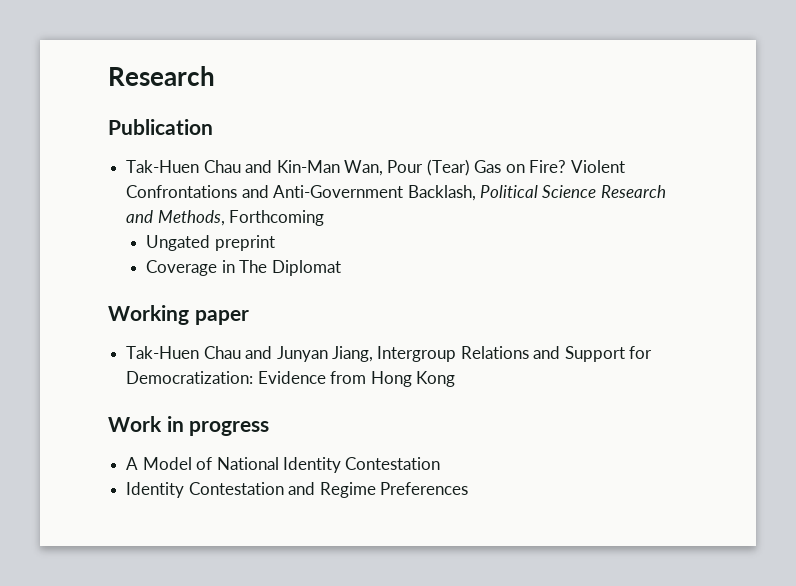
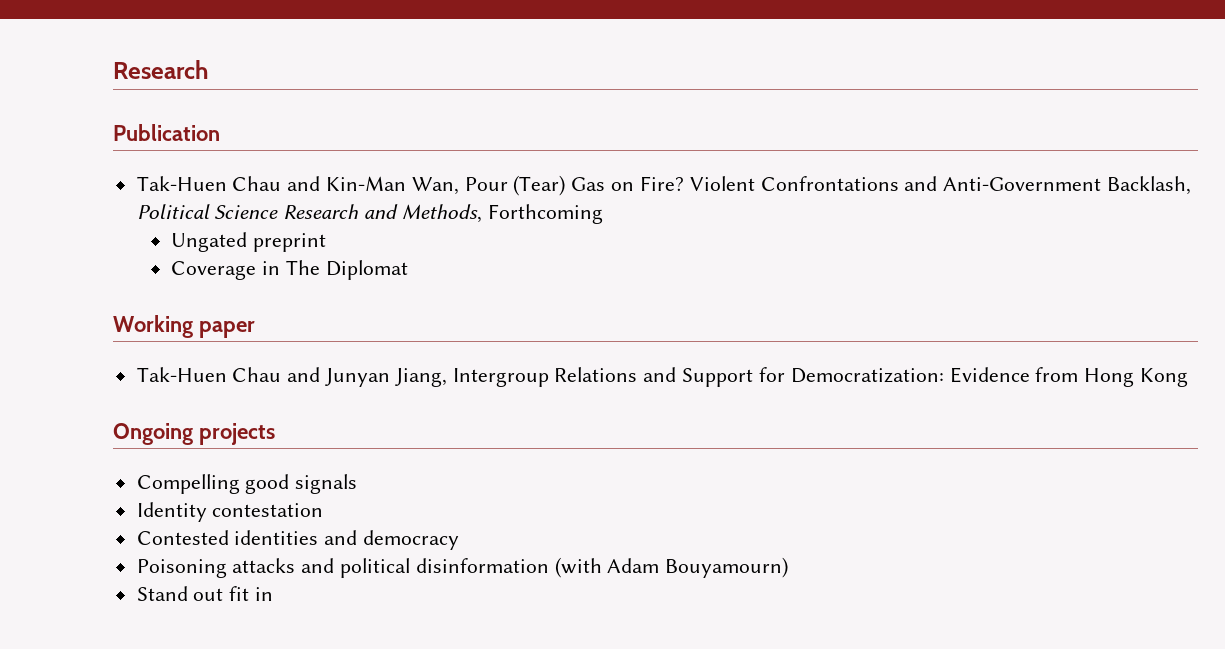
[108,416,270,436] [126,457,441,473] [126,482,468,498] Work in progress // A Model of National Identity Contestation // Identity Contestation and Regime Preferences -> [113,423,275,445] [136,474,358,494] [136,502,324,522] [136,530,460,550] [136,557,789,578] [136,586,274,601] Ongoing projects // Compelling good signals // Identity contestation // Contested identities and democracy // Poisoning attacks and political disinformation (with Adam Bouyamourn) // Stand out fit in

